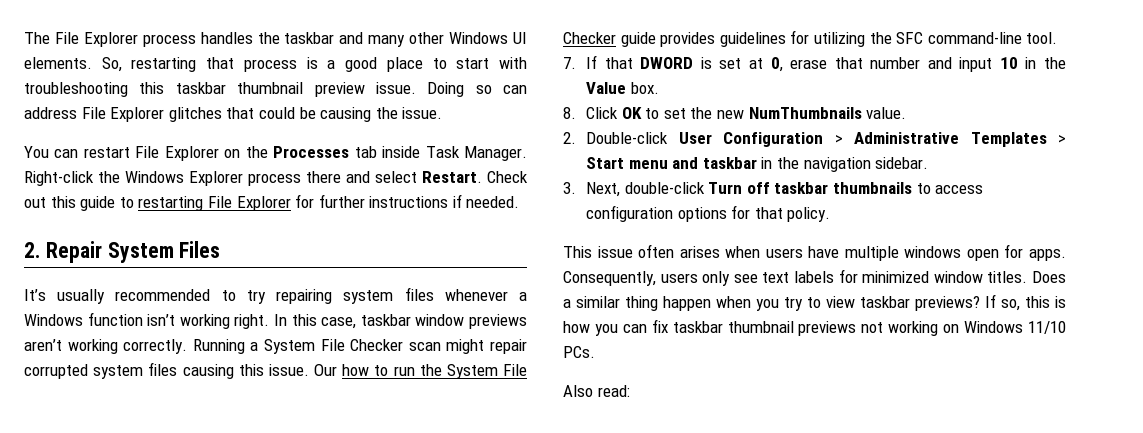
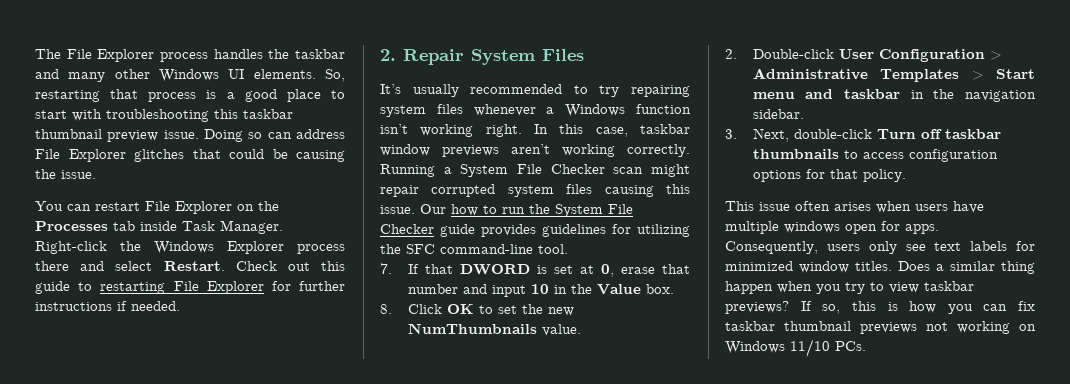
[563,385,630,397] // Also read: -> (866, 346) none

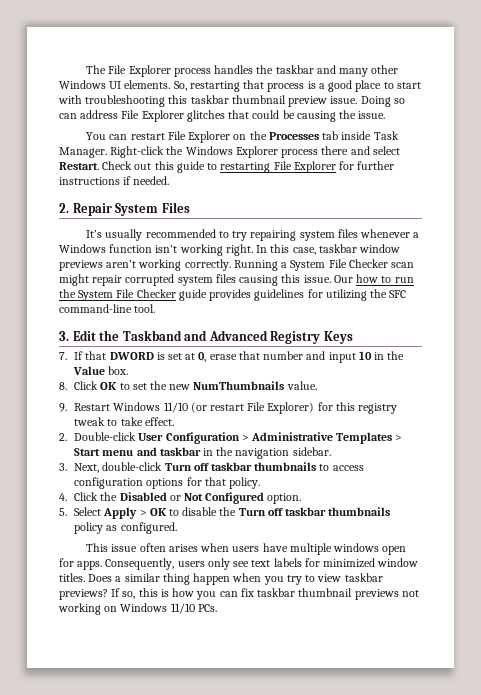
(568, 249) none -> [59,330,353,344] // 3. Edit the Taskband and Advanced Registry Keys
(581, 330) none -> [59,402,398,414] [74,417,174,426] // 9. Restart Windows 11/10 (or restart File Explorer) for this registry tweak to take effect.
(906, 175) none -> [59,492,302,504] [59,507,391,519] [74,522,177,534] // 4. Click the Disabled or Not Configured option. // 5. Select Apply > OK to disable the Turn off taskbar thumbnails policy as configured.

